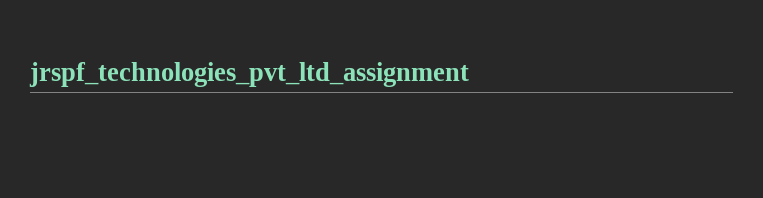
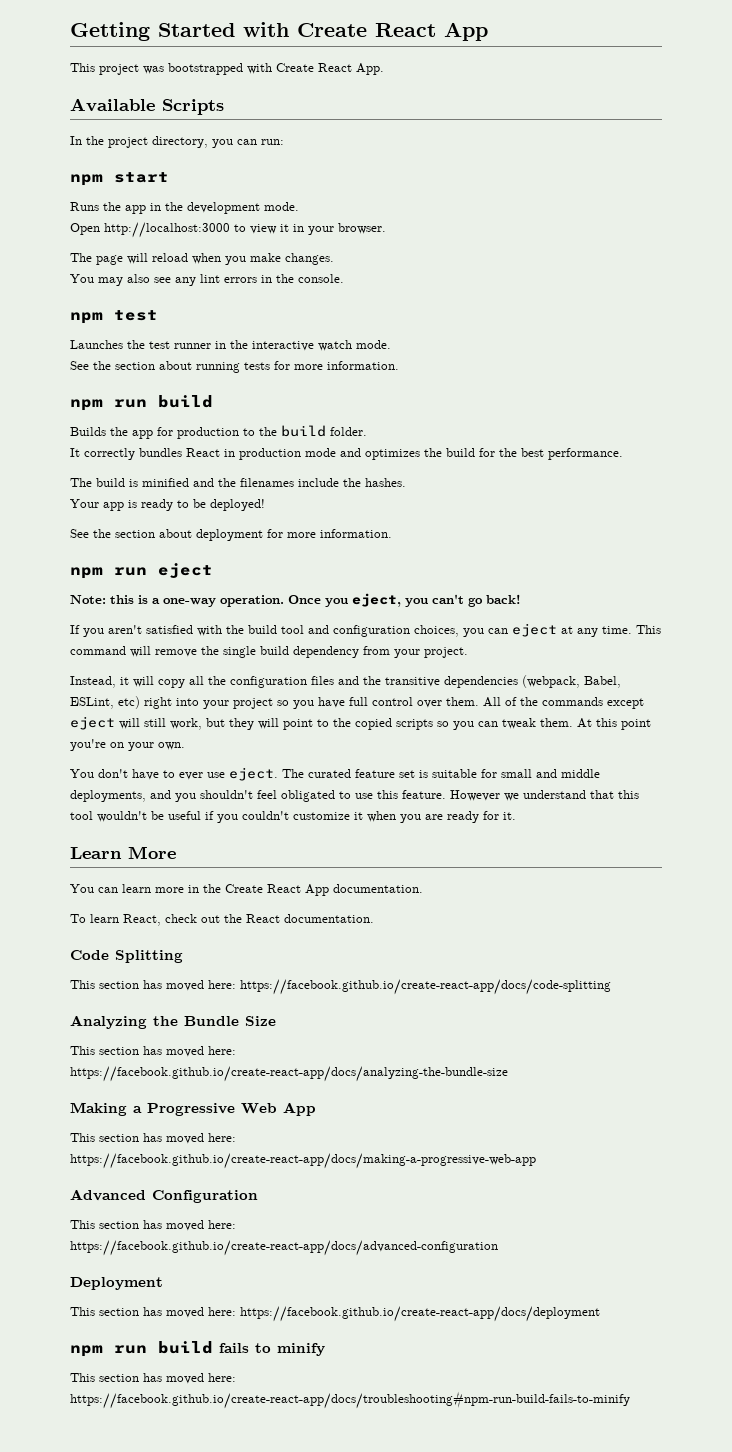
[29,62,469,87] jrspf_technologies_pvt_ltd_assignment -> [70,22,488,41] [70,63,384,75] [70,98,224,115] [70,136,284,148] [70,172,169,186] [70,202,299,214] [70,222,386,238] [70,253,334,265] [70,274,344,286] [70,310,158,324] [70,340,391,351] [70,361,399,373] [70,395,213,411] [70,425,367,439] [70,448,623,460] [70,478,406,487] [70,499,265,511] [70,529,392,541] [70,563,213,579] [70,593,521,607] [70,623,661,637] [70,646,468,658] [70,675,621,688] [70,696,644,709] [70,716,651,730] [70,739,185,751] [70,767,600,781] [70,790,639,802] [70,811,516,823] [70,846,176,859] [70,884,423,896] [70,914,374,926] [70,950,183,963] [70,979,611,995] [70,1015,276,1029] [70,1046,236,1057] [70,1066,508,1082] [70,1102,316,1116] [70,1133,236,1144] [70,1153,536,1169] [70,1189,258,1203] [70,1220,236,1231] [70,1240,498,1256] [70,1277,163,1290] [70,1306,600,1322] [70,1341,325,1357] [70,1373,236,1384] [70,1391,630,1409] Getting Started with Create React App // This project was bootstrapped with Create React App. // Available Scripts // In the project directory, you can run: // npm start // Runs the app in the development mode. // Open http://localhost:3000 to view it in your browser. // The page will reload when you make changes. // You may also see any lint errors in the console. // npm test // Launches the test runner in the interactive watch mode. // See the section about running tests for more information. // npm run build // Builds the app for production to the build folder. // It correctly bundles React in production mode and optimizes the build for the best performance. // The build is minified and the filenames include the hashes. // Your app is ready to be deployed! // See the section about deployment for more information. // npm run eject // Note: this is a one-way operation. Once you eject, you can't go back! // If you aren't satisfied with the build tool and configuration choices, you can eject at any time. This command will remove the single build dependency from your project. // Instead, it will copy all the configuration files and the transitive dependencies (webpack, Babel, ESLint, etc) right into your project so you have full control over them. All of the commands except eject will still work, but they will point to the copied scripts so you can tweak them. At this point you're on your own. // You don't have to ever use eject. The curated feature set is suitable for small and middle deployments, and you shouldn't feel obligated to use this feature. However we understand that this tool wouldn't be useful if you couldn't customize it when you are ready for it. // Learn More // You can learn more in the Create React App documentation. // To learn React, check out the React documentation. // Code Splitting // This section has moved here: https://facebook.github.io/create-react-app/docs/code-splitting // Analyzing the Bundle Size // This section has moved here: https://facebook.github.io/create-react-app/docs/analyzing-the-bundle-size // Making a Progressive Web App // This section has moved here: https://facebook.github.io/create-react-app/docs/making-a-progressive-web-app // Advanced Configuration // This section has moved here: https://facebook.github.io/create-react-app/docs/advanced-configuration // Deployment // This section has moved here: https://facebook.github.io/create-react-app/docs/deployment // npm run build fails to minify // This section has moved here: https://facebook.github.io/create-react-app/docs/troubleshooting#npm-run-build-fails-to-minify

